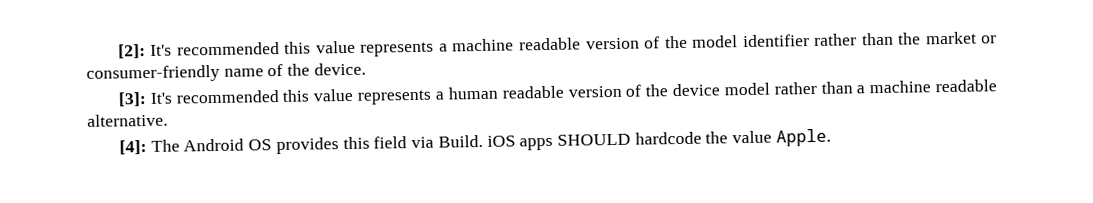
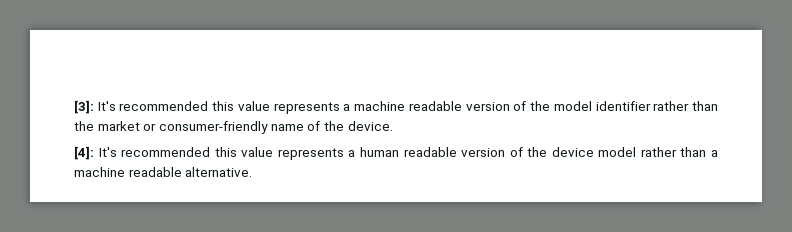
[117,44,146,59] [2]: -> [74,100,94,114] [3]:
[117,92,147,107] [3]: -> [74,146,94,160] [4]:
[118,128,831,155] // [4]: The Android OS provides this field via Build. iOS apps SHOULD hardcode the value Apple. -> (253, 172) none

